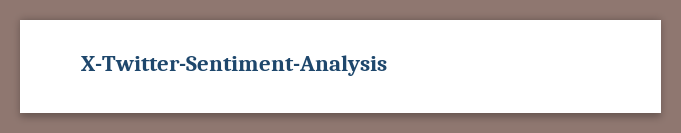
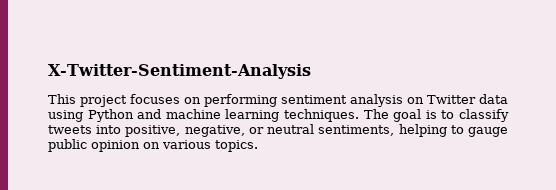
(387, 65) none -> [48,94,508,107] [48,109,510,122] [48,124,509,137] [48,139,258,152] // This project focuses on performing sentiment analysis on Twitter data using Python and machine learning techniques. The goal is to classify tweets into positive, negative, or neutral sentiments, helping to gauge public opinion on various topics.

